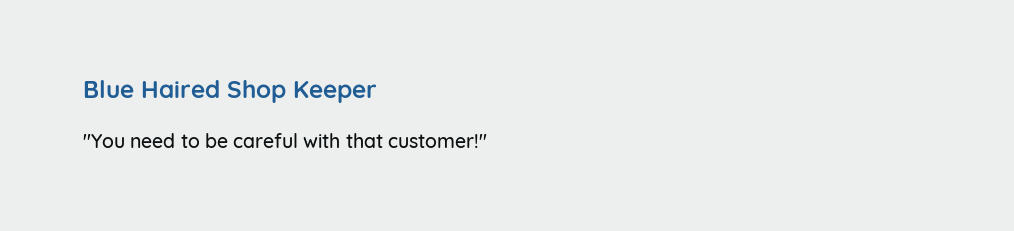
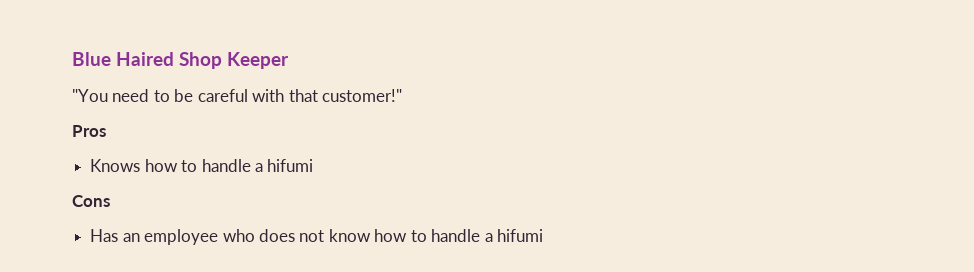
(487, 141) none -> [72,125,106,137] [90,159,314,172] [72,195,110,207] [90,229,544,245] // Pros // Knows how to handle a hifumi // Cons // Has an employee who does not know how to handle a hifumi

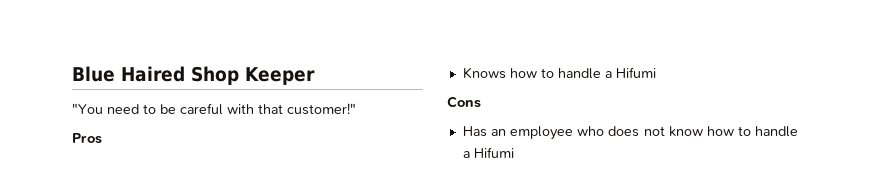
[267,159,314,172] hifumi -> [615,67,656,78] Hifumi
[497,229,544,242] hifumi -> [473,147,514,158] Hifumi

